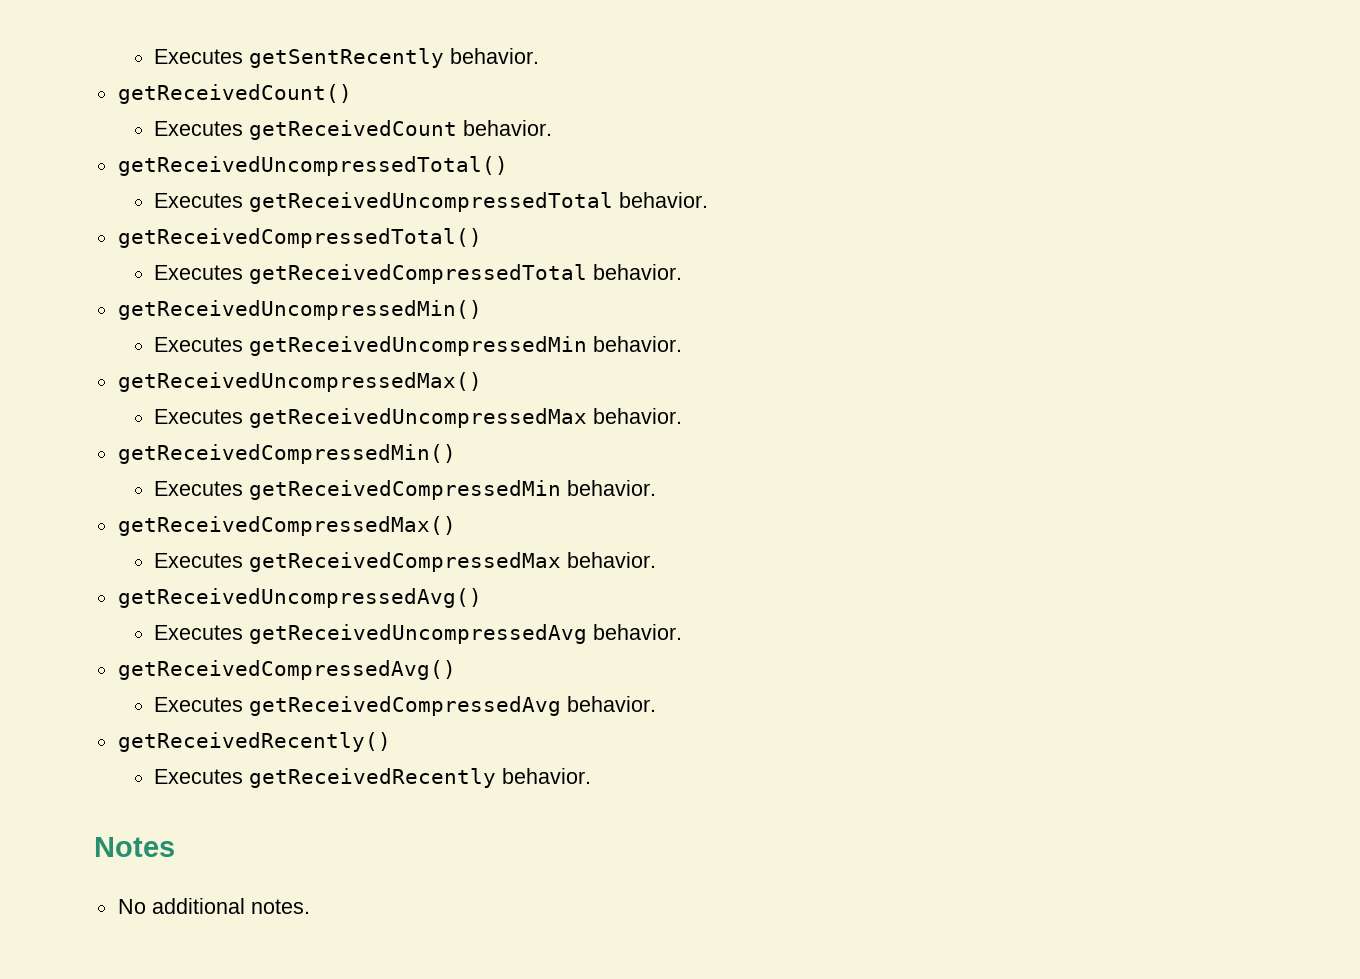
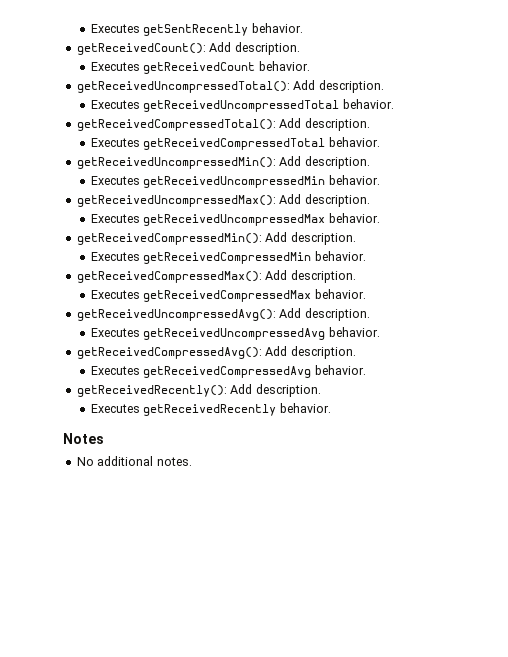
[117,84,352,104] getReceivedCount() -> [76,42,300,55] getReceivedCount(): Add description.
[117,156,508,176] getReceivedUncompressedTotal() -> [76,80,384,93] getReceivedUncompressedTotal(): Add description.
[117,228,482,248] getReceivedCompressedTotal() -> [76,118,370,131] getReceivedCompressedTotal(): Add description.
[117,300,482,320] getReceivedUncompressedMin() -> [76,156,370,169] getReceivedUncompressedMin(): Add description.
[117,372,482,392] getReceivedUncompressedMax() -> [76,194,370,207] getReceivedUncompressedMax(): Add description.
[117,444,456,464] getReceivedCompressedMin() -> [76,232,356,245] getReceivedCompressedMin(): Add description.
[117,516,456,536] getReceivedCompressedMax() -> [76,270,356,283] getReceivedCompressedMax(): Add description.
[117,588,482,608] getReceivedUncompressedAvg() -> [76,308,370,321] getReceivedUncompressedAvg(): Add description.
[117,660,456,680] getReceivedCompressedAvg() -> [76,346,356,359] getReceivedCompressedAvg(): Add description.
[117,732,391,752] getReceivedRecently() -> [76,384,321,397] getReceivedRecently(): Add description.

